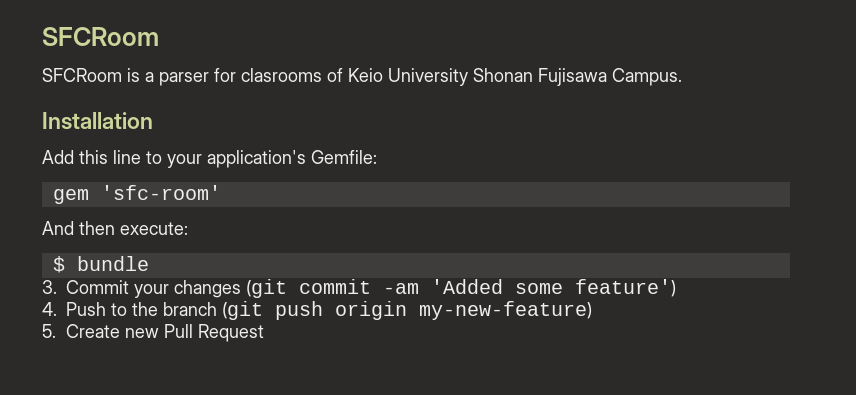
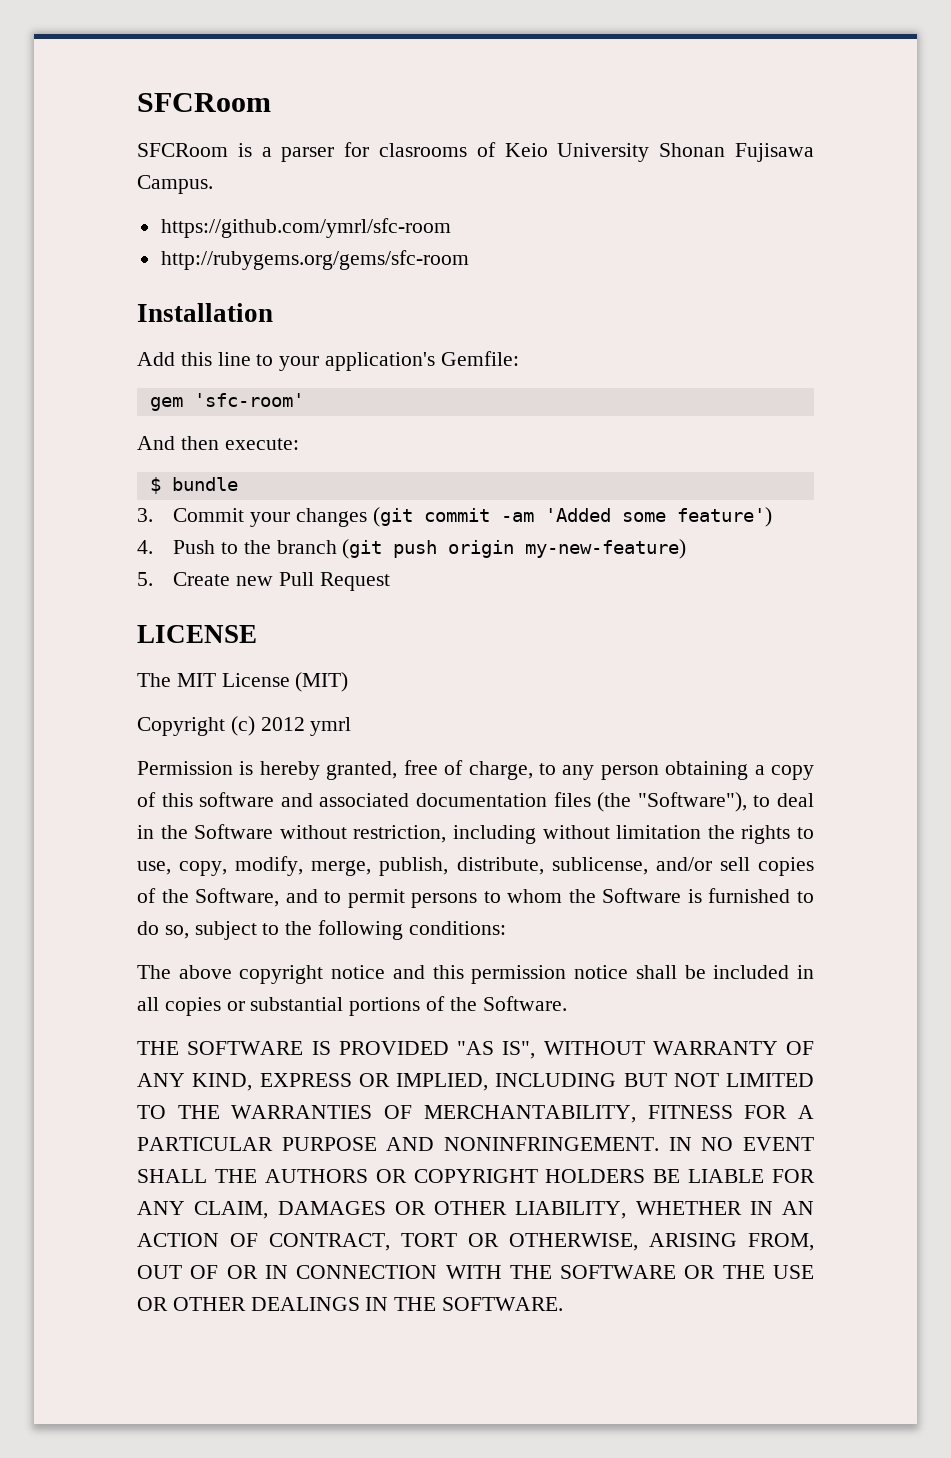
(682, 77) none -> [160,218,451,238] [160,250,469,270] // https://github.com/ymrl/sfc-room // http://rubygems.org/gems/sfc-room
(264, 333) none -> [137,625,257,643] [137,672,349,692] [137,716,352,736] [137,760,814,780] [137,792,814,812] [137,824,814,844] [137,856,814,876] [137,888,815,908] [137,920,506,940] [137,965,815,984] [137,996,567,1016] [137,1041,814,1059] [137,1073,814,1091] [137,1105,814,1123] [137,1137,814,1151] [137,1169,815,1183] [137,1201,814,1219] [137,1233,814,1251] [137,1265,814,1279] [137,1297,564,1311] // LICENSE // The MIT License (MIT) // Copyright (c) 2012 ymrl // Permission is hereby granted, free of charge, to any person obtaining a copy of this software and associated documentation files (the "Software"), to deal in the Software without restriction, including without limitation the rights to use, copy, modify, merge, publish, distribute, sublicense, and/or sell copies of the Software, and to permit persons to whom the Software is furnished to do so, subject to the following conditions: // The above copyright notice and this permission notice shall be included in all copies or substantial portions of the Software. // THE SOFTWARE IS PROVIDED "AS IS", WITHOUT WARRANTY OF ANY KIND, EXPRESS OR IMPLIED, INCLUDING BUT NOT LIMITED TO THE WARRANTIES OF MERCHANTABILITY, FITNESS FOR A PARTICULAR PURPOSE AND NONINFRINGEMENT. IN NO EVENT SHALL THE AUTHORS OR COPYRIGHT HOLDERS BE LIABLE FOR ANY CLAIM, DAMAGES OR OTHER LIABILITY, WHETHER IN AN ACTION OF CONTRACT, TORT OR OTHERWISE, ARISING FROM, OUT OF OR IN CONNECTION WITH THE SOFTWARE OR THE USE OR OTHER DEALINGS IN THE SOFTWARE.

